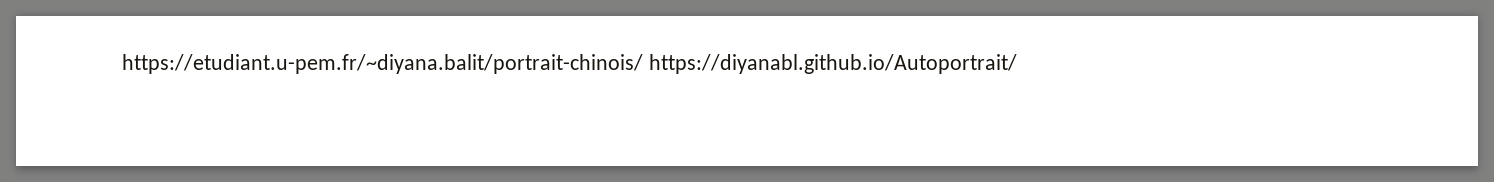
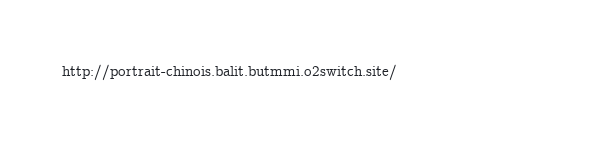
[122,54,1017,74] https://etudiant.u-pem.fr/~diyana.balit/portrait-chinois/ https://diyanabl.github.io/Autoportrait/ -> [62,64,397,81] http://portrait-chinois.balit.butmmi.o2switch.site/

